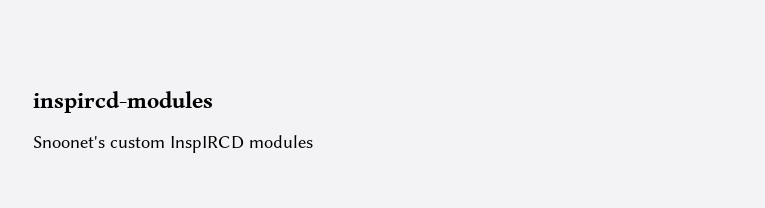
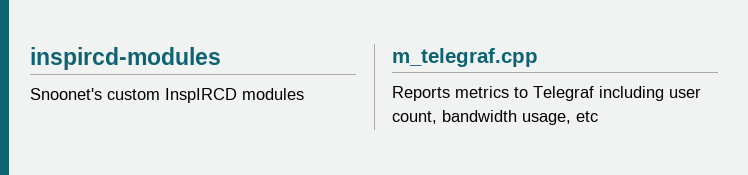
(313, 141) none -> [392,48,538,67] [392,86,701,101] [392,110,598,125] // m_telegraf.cpp // Reports metrics to Telegraf including user count, bandwidth usage, etc

